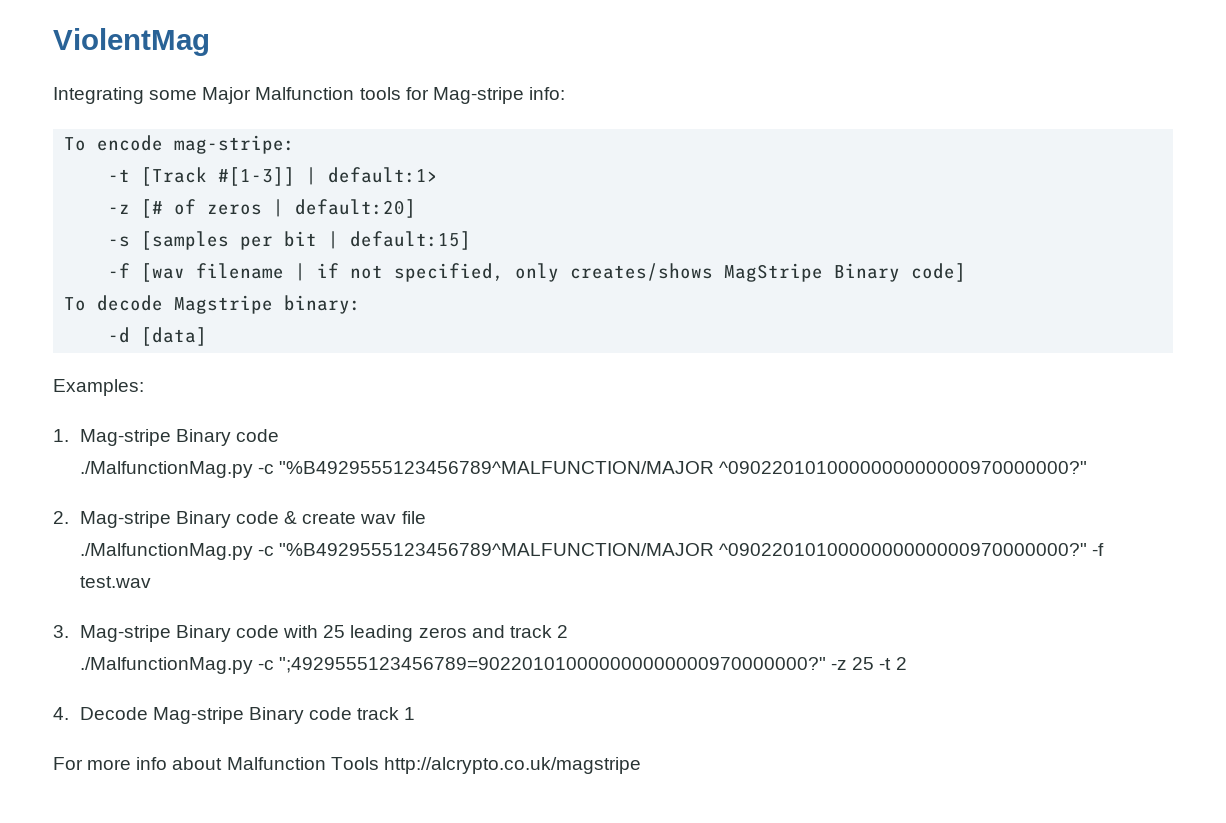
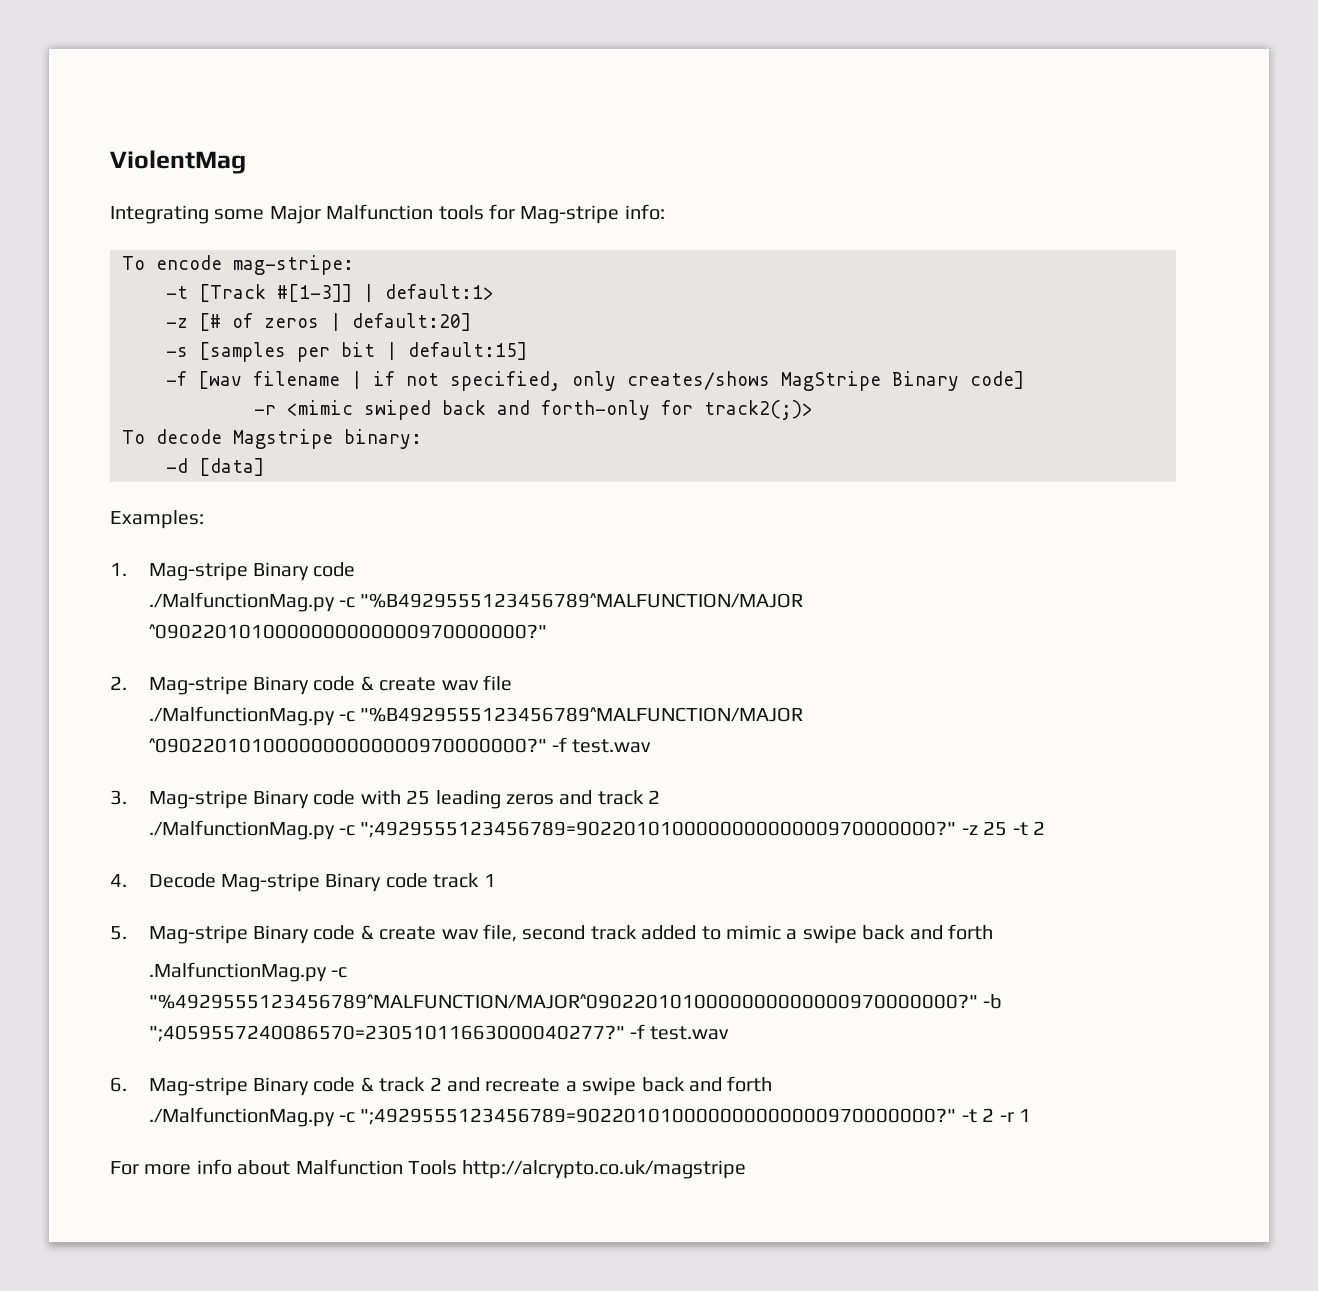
(967, 272) none -> [254,400,813,420] // -r <mimic swiped back and forth-only for track2(;)>
(416, 713) none -> [110,924,994,944] [148,962,348,982] [148,994,1003,1009] [148,1024,730,1042] [110,1076,773,1096] [148,1107,1032,1127] // 5. Mag-stripe Binary code & create wav file, second track added to mimic a swipe back and forth // .MalfunctionMag.py -c "%4929555123456789^MALFUNCTION/MAJOR^0902201010000000000000970000000?" -b ";4059557240086570=23051011663000040277?" -f test.wav // 6. Mag-stripe Binary code & track 2 and recreate a swipe back and forth // ./MalfunctionMag.py -c ";4929555123456789=902201010000000000000970000000?" -t 2 -r 1

